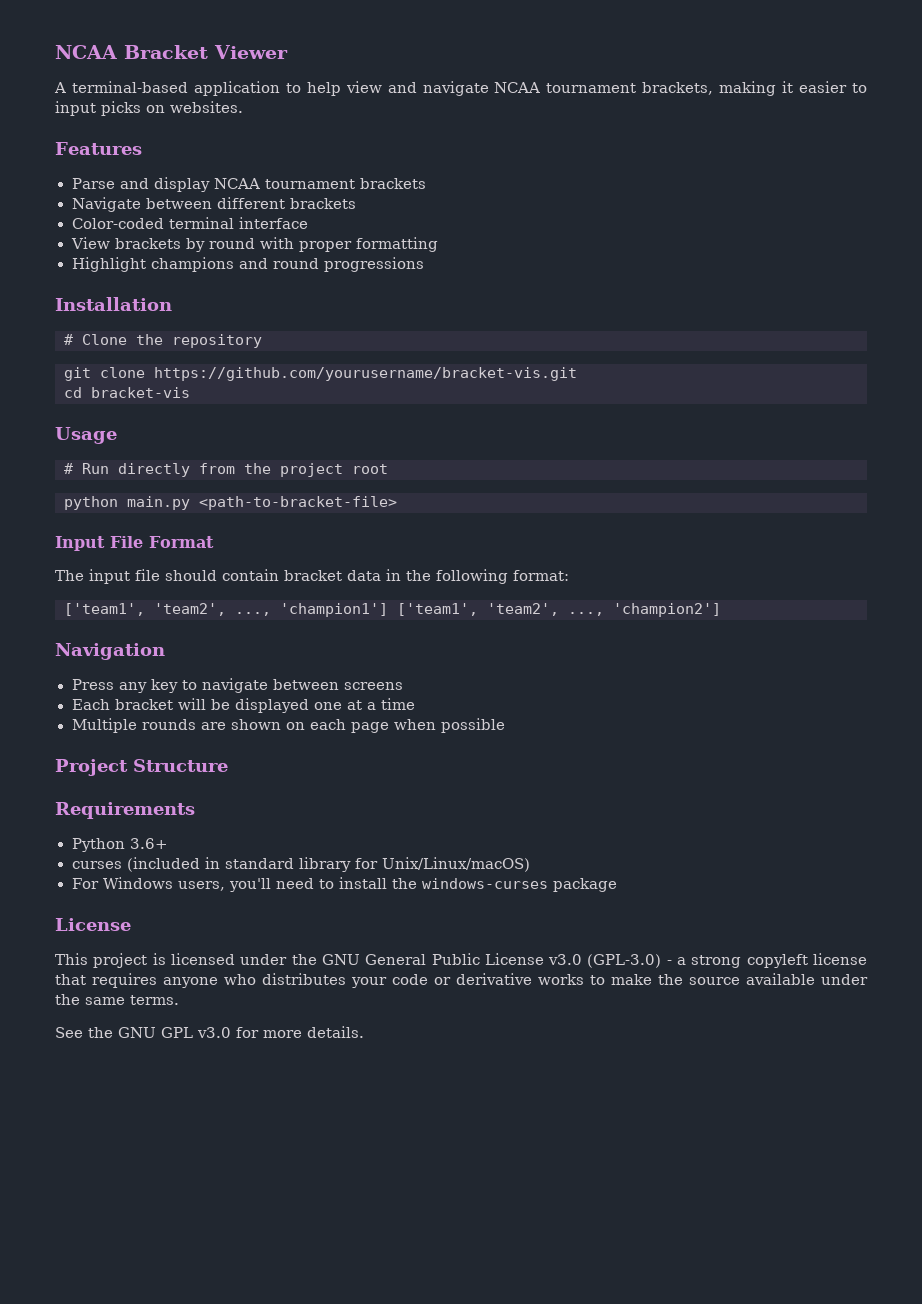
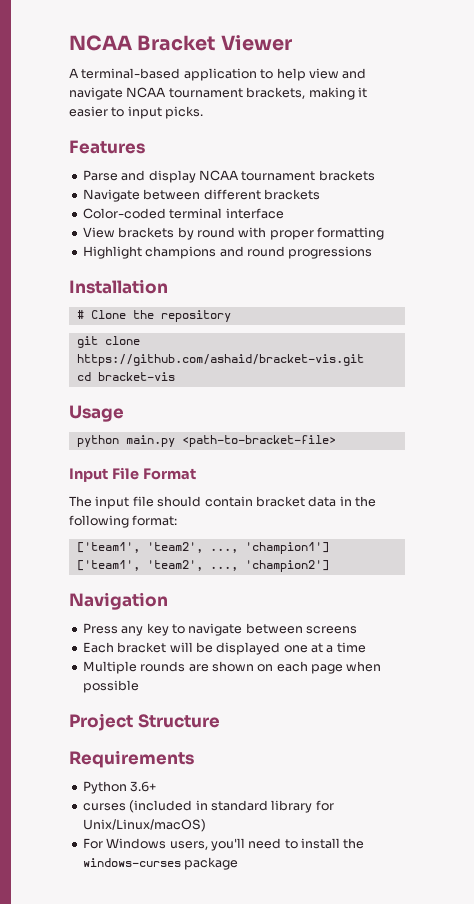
[101,101,243,116] picks on websites. -> [165,106,204,119] picks.
[154,367,577,381] https://github.com/yourusername/bracket-vis.git -> [76,354,364,366] https://github.com/ashaid/bracket-vis.git
[64,463,388,477] // # Run directly from the project root -> (124, 413) none
[55,918,131,931] [55,953,867,968] [55,973,868,988] [55,994,179,1005] [55,1026,364,1038] // License // This project is licensed under the GNU General Public License v3.0 (GPL-3.0) - a strong copyleft license that requires anyone who distributes your code or derivative works to make the source available under the same terms. // See the GNU GPL v3.0 for more details. -> (239, 863) none

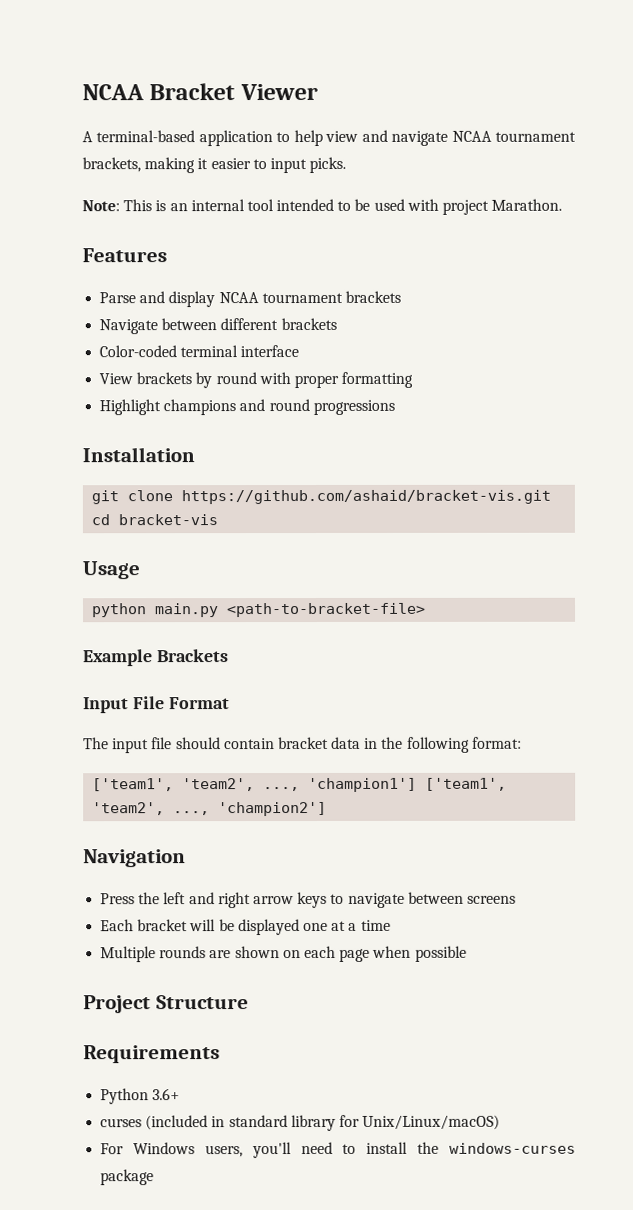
(204, 112) none -> [82,198,563,215] // Note: This is an internal tool intended to be used with project Marathon.
[76,310,231,322] // # Clone the repository -> (195, 455) none
(336, 441) none -> [83,649,229,667] // Example Brackets
[121,623,169,636] any key -> [138,891,328,909] the left and right arrow keys

